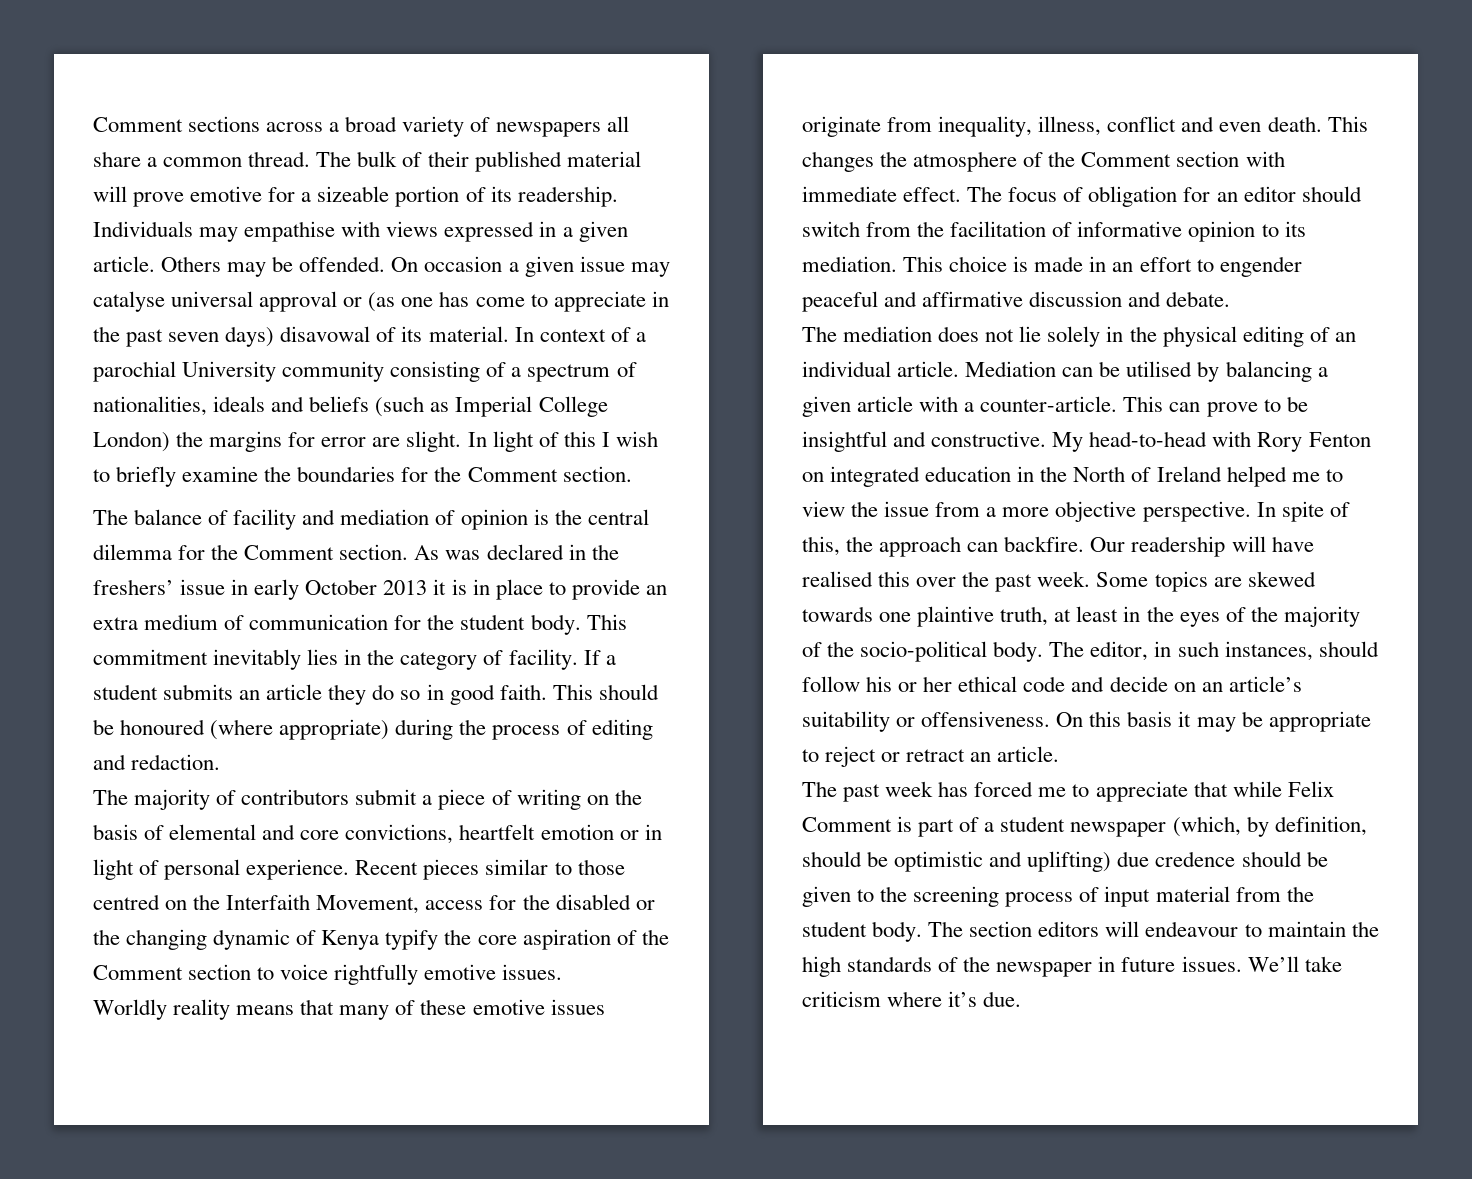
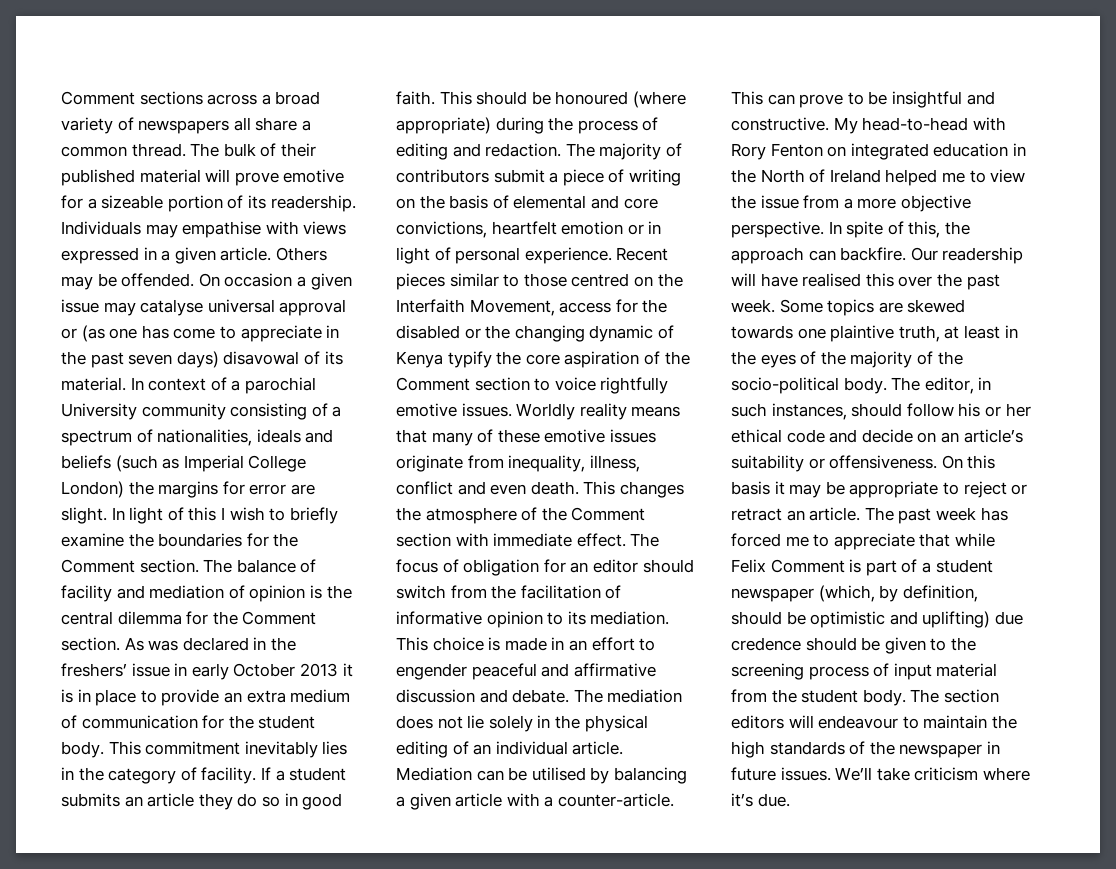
(632, 474) // -> (199, 566) none
(221, 762) // -> (562, 150) none
(563, 972) // -> (512, 410) none
(1231, 299) // -> (570, 696) none
(1060, 754) // -> (861, 514) none

